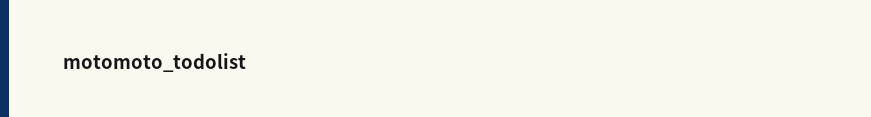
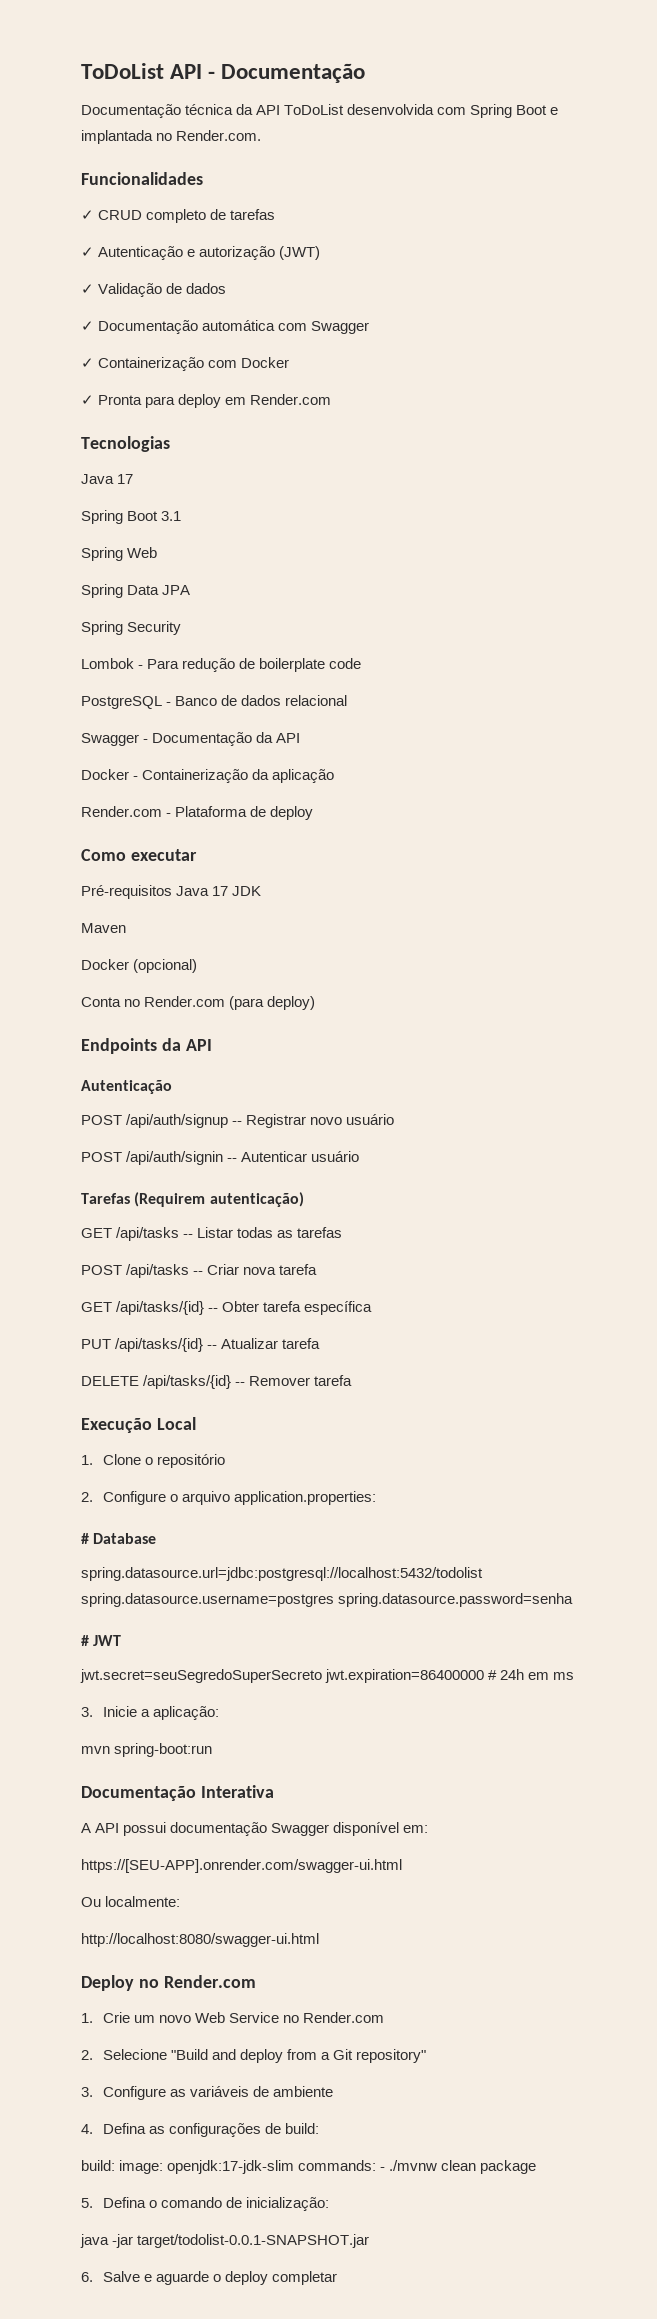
[63,53,246,72] motomoto_todolist -> [81,63,366,83] [81,104,559,118] [81,130,262,144] [81,172,203,185] [81,209,276,223] [81,246,321,260] [81,283,227,297] [81,320,370,334] [81,357,290,371] [81,394,332,408] [81,436,170,452] [81,474,134,484] [81,510,182,524] [81,547,158,561] [81,584,191,598] [81,621,182,635] [81,658,362,672] [81,695,348,709] [81,732,301,746] [81,769,335,783] [81,806,314,820] [81,849,197,861] [81,885,262,899] [81,923,126,933] [81,959,198,973] [81,996,316,1010] [81,1038,212,1054] [81,1080,172,1094] [81,1114,395,1128] [81,1151,360,1165] [81,1192,304,1207] [81,1227,343,1241] [81,1264,318,1278] [81,1301,373,1315] [81,1338,321,1352] [81,1375,353,1389] [81,1417,196,1433] [81,1454,226,1468] [81,1491,377,1505] [81,1533,157,1544] [81,1567,483,1581] [81,1593,574,1607] [81,1635,122,1646] [80,1669,575,1683] [81,1706,220,1720] [81,1743,213,1757] [81,1785,274,1801] [81,1822,429,1836] [81,1859,402,1873] [81,1896,181,1907] [81,1933,319,1947] [81,1975,256,1991] [81,2012,385,2023] [81,2049,427,2063] [81,2086,334,2100] [81,2123,320,2137] [81,2160,537,2174] [81,2197,330,2211] [80,2234,370,2248] [81,2271,338,2285] ToDoList API - Documentação // Documentação técnica da API ToDoList desenvolvida com Spring Boot e implantada no Render.com. // Funcionalidades // ✓ CRUD completo de tarefas // ✓ Autenticação e autorização (JWT) // ✓ Validação de dados // ✓ Documentação automática com Swagger // ✓ Containerização com Docker // ✓ Pronta para deploy em Render.com // Tecnologias // Java 17 // Spring Boot 3.1 // Spring Web // Spring Data JPA // Spring Security // Lombok - Para redução de boilerplate code // PostgreSQL - Banco de dados relacional // Swagger - Documentação da API // Docker - Containerização da aplicação // Render.com - Plataforma de deploy // Como executar // Pré-requisitos Java 17 JDK // Maven // Docker (opcional) // Conta no Render.com (para deploy) // Endpoints da API // Autenticação // POST /api/auth/signup -- Registrar novo usuário // POST /api/auth/signin -- Autenticar usuário // Tarefas (Requirem autenticação) // GET /api/tasks -- Listar todas as tarefas // POST /api/tasks -- Criar nova tarefa // GET /api/tasks/{id} -- Obter tarefa específica // PUT /api/tasks/{id} -- Atualizar tarefa // DELETE /api/tasks/{id} -- Remover tarefa // Execução Local // 1. Clone o repositório // 2. Configure o arquivo application.properties: // # Database // spring.datasource.url=jdbc:postgresql://localhost:5432/todolist spring.datasource.username=postgres spring.datasource.password=senha // # JWT // jwt.secret=seuSegredoSuperSecreto jwt.expiration=86400000 # 24h em ms // 3. Inicie a aplicação: // mvn spring-boot:run // Documentação Interativa // A API possui documentação Swagger disponível em: // https://[SEU-APP].onrender.com/swagger-ui.html // Ou localmente: // http://localhost:8080/swagger-ui.html // Deploy no Render.com // 1. Crie um novo Web Service no Render.com // 2. Selecione "Build and deploy from a Git repository" // 3. Configure as variáveis de ambiente // 4. Defina as configurações de build: // build: image: openjdk:17-jdk-slim commands: - ./mvnw clean package // 5. Defina o comando de inicialização: // java -jar target/todolist-0.0.1-SNAPSHOT.jar // 6. Salve e aguarde o deploy completar

